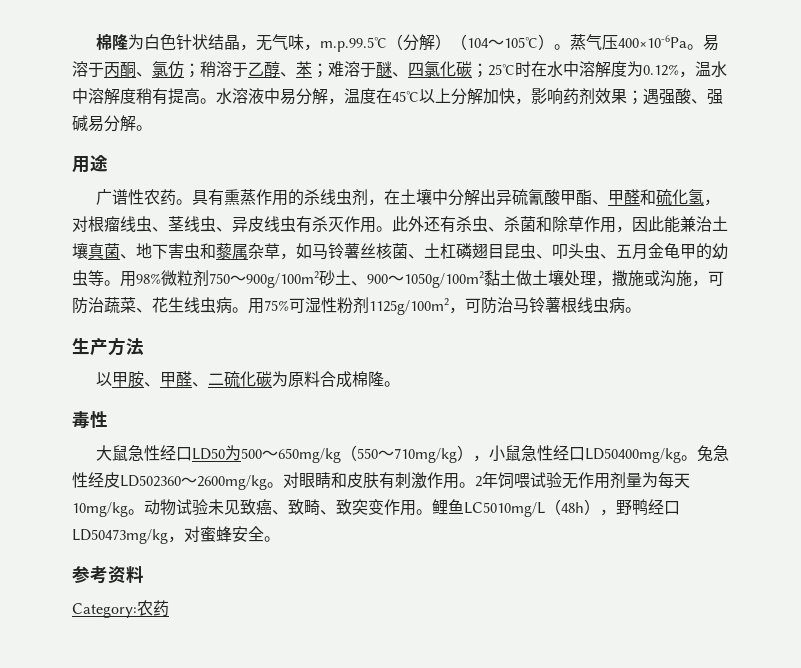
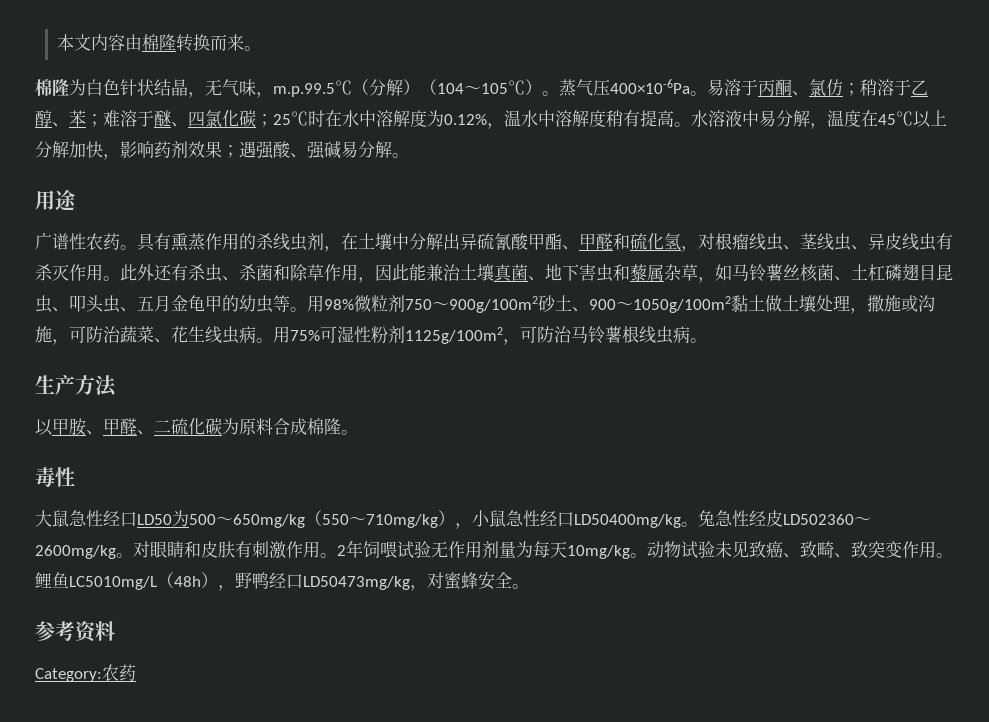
(95, 42) none -> [57,34,262,52] 本文内容由棉隆转换而来。 //

